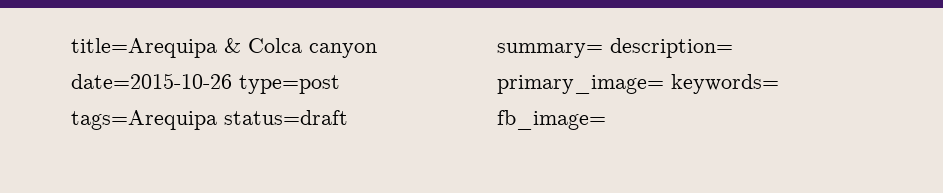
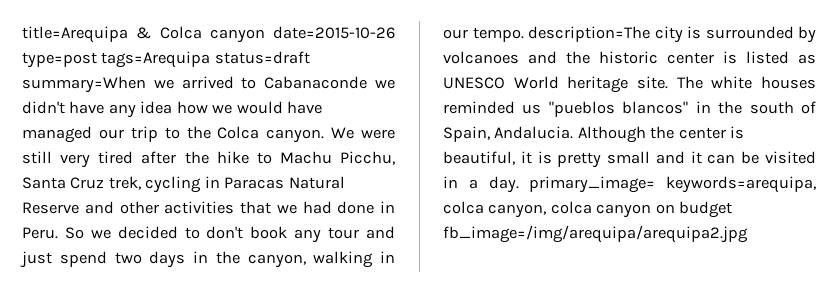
[497,38,733,58] [497,74,779,94] [497,110,606,130] summary= description= primary_image= keywords= fb_image= -> [22,76,396,93] [22,101,323,118] [22,126,395,143] [22,151,395,168] [22,176,345,193] [22,201,395,214] [22,226,396,243] [20,251,395,268] [443,26,816,43] [443,51,816,64] [443,76,816,93] [443,101,816,117] [443,126,745,143] [443,151,816,168] [443,176,816,193] [443,201,733,218] [443,225,748,243] summary=When we arrived to Cabanaconde we didn't have any idea how we would have managed our trip to the Colca canyon. We were still very tired after the hike to Machu Picchu, Santa Cruz trek, cycling in Paracas Natural Reserve and other activities that we had done in Peru. So we decided to don't book any tour and just spend two days in the canyon, walking in our tempo. description=The city is surrounded by volcanoes and the historic center is listed as UNESCO World heritage site. The white houses reminded us "pueblos blancos" in the south of Spain, Andalucia. Although the center is beautiful, it is pretty small and it can be visited in a day. primary_image= keywords=arequipa, colca canyon, colca canyon on budget fb_image=/img/arequipa/arequipa2.jpg

